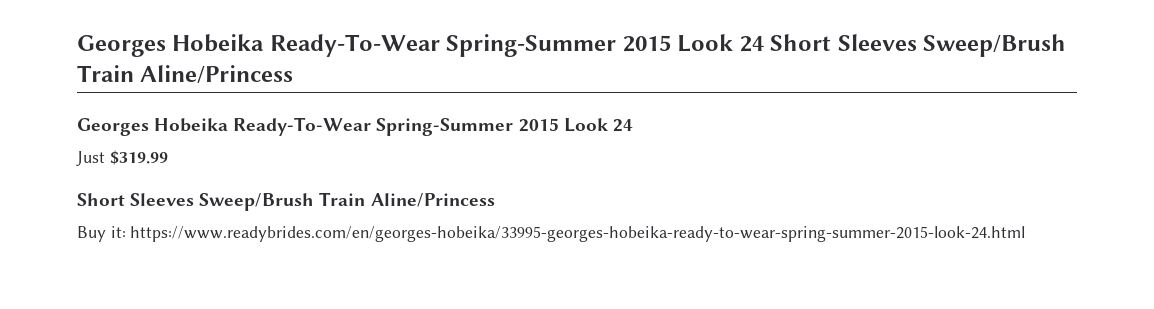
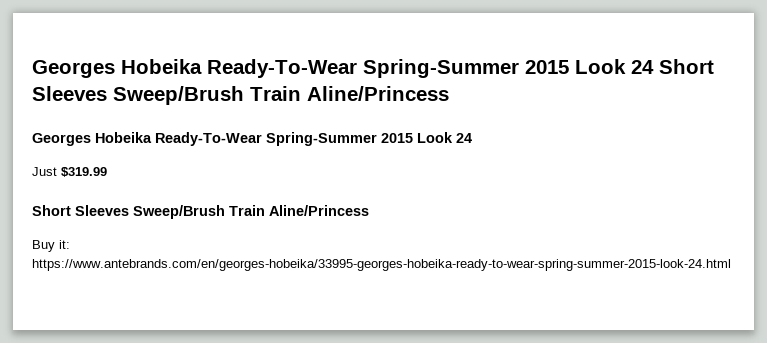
[130,226,1026,242] https://www.readybrides.com/en/georges-hobeika/33995-georges-hobeika-ready-to-wear-spring-summer-2015-look-24.html -> [32,259,731,271] https://www.antebrands.com/en/georges-hobeika/33995-georges-hobeika-ready-to-wear-spring-summer-2015-look-24.html

